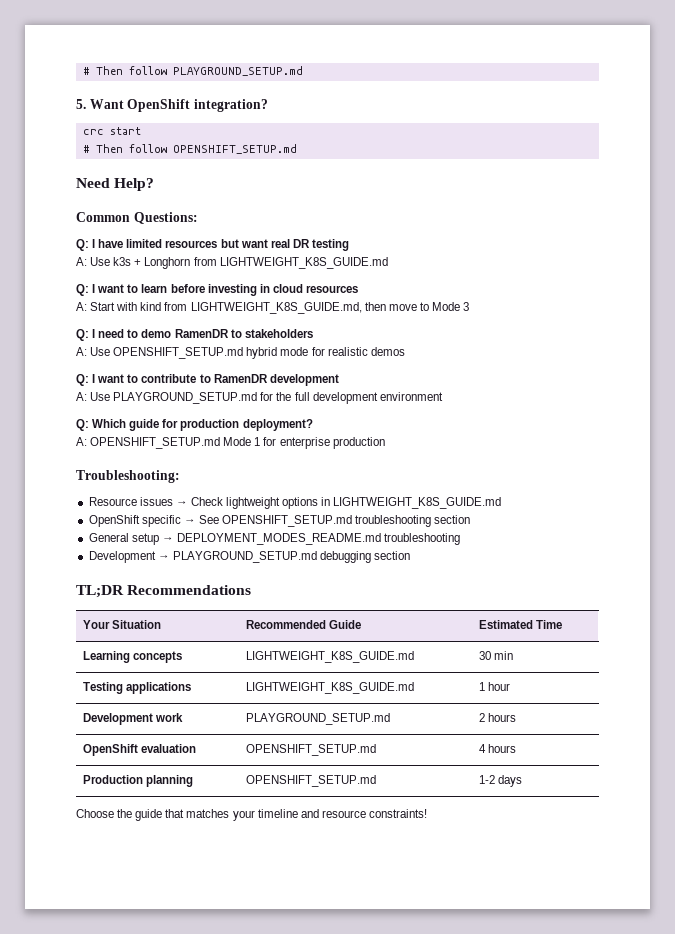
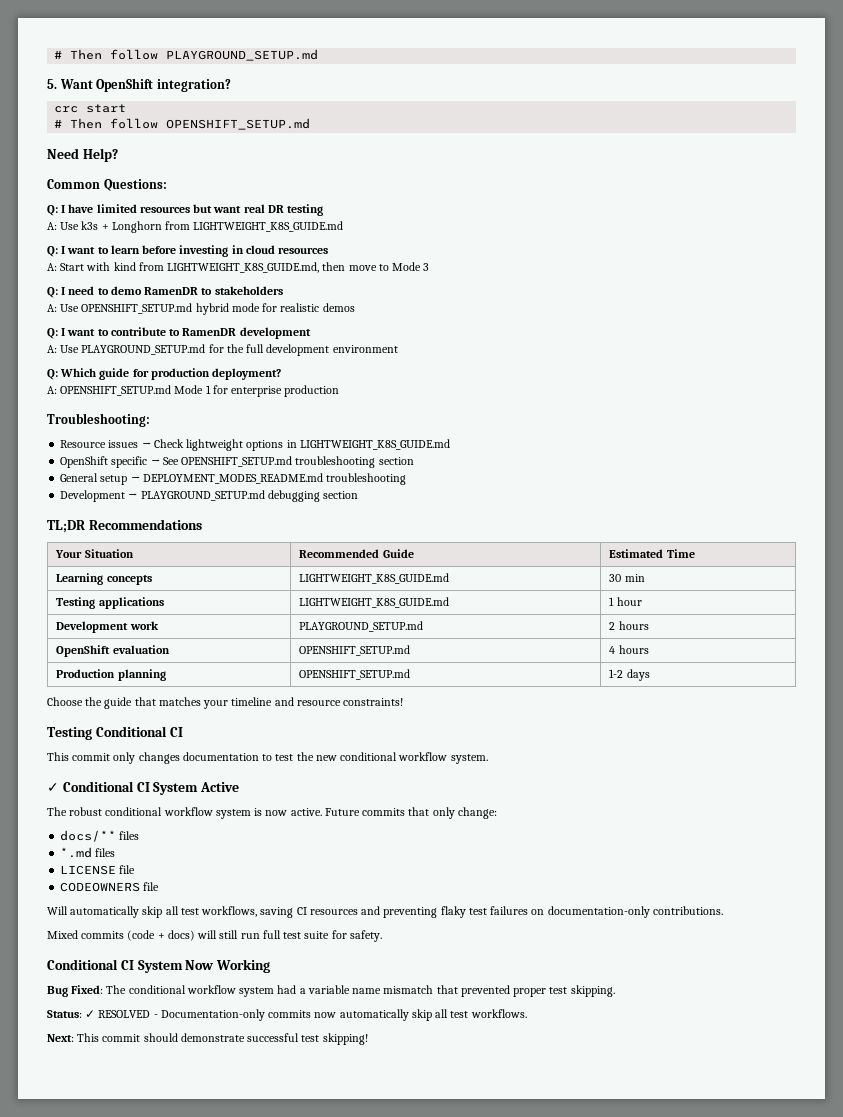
(427, 813) none -> [47,726,183,740] [47,752,488,764] [47,781,240,795] [47,807,497,819] [60,830,140,842] [60,847,116,858] [60,865,136,875] [60,882,160,892] [47,906,723,918] [47,930,382,942] [47,959,271,973] [47,985,615,997] [47,1009,527,1021] [47,1033,368,1045] // Testing Conditional CI // This commit only changes documentation to test the new conditional workflow system. // ✓ Conditional CI System Active // The robust conditional workflow system is now active. Future commits that only change: // docs/** files // *.md files // LICENSE file // CODEOWNERS file // Will automatically skip all test workflows, saving CI resources and preventing flaky test failures on documentation-only contributions. // Mixed commits (code + docs) will still run full test suite for safety. // Conditional CI System Now Working // Bug Fixed: The conditional workflow system had a variable name mismatch that prevented proper test skipping. // Status: ✓ RESOLVED - Documentation-only commits now automatically skip all test workflows. // Next: This commit should demonstrate successful test skipping!

